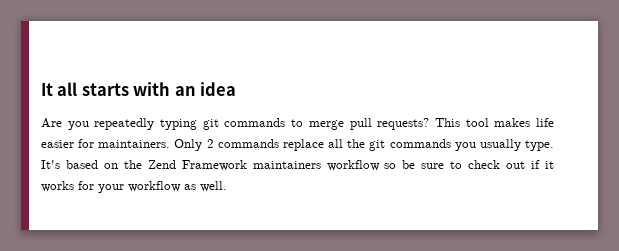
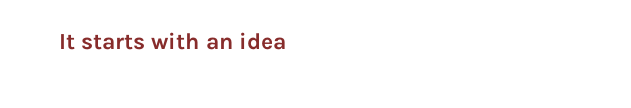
[57,82,78,96] all -> (75, 42) none
[41,118,554,130] [41,139,554,151] [41,160,554,171] [41,181,227,193] // Are you repeatedly typing git commands to merge pull requests? This tool makes life easier for maintainers. Only 2 commands replace all the git commands you usually type. It's based on the Zend Framework maintainers workflow so be sure to check out if it works for your workflow as well. -> (286, 41) none

